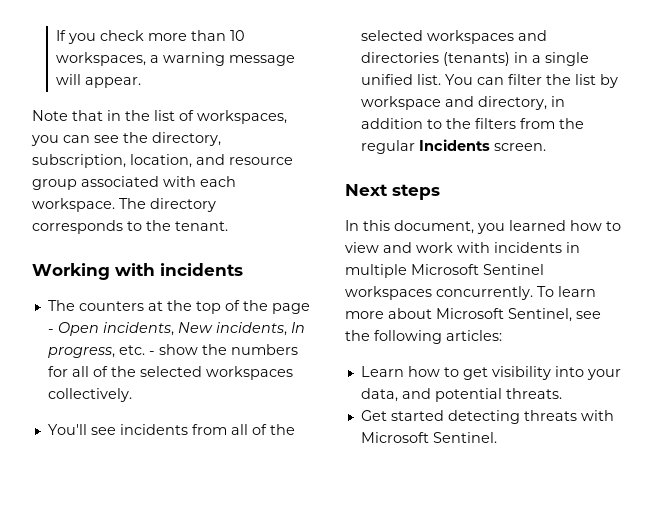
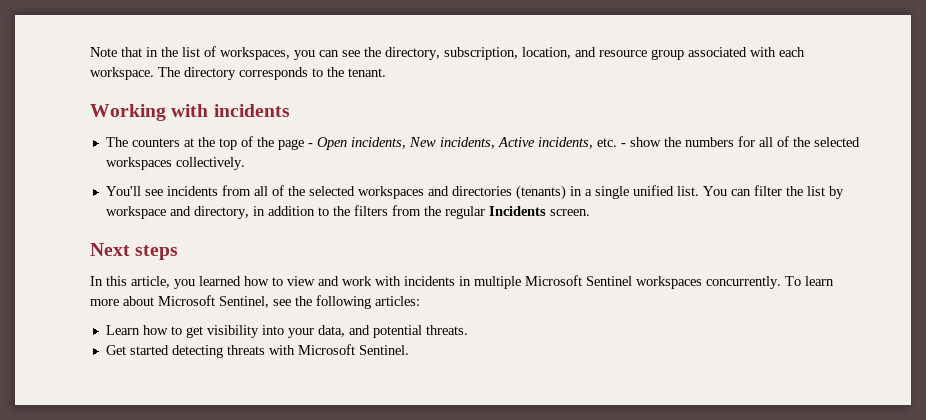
[55,30,245,44] [55,52,295,66] [55,74,141,88] If you check more than 10 workspaces, a warning message will appear. // -> (90, 52) none
[290,322,305,333] [47,347,115,358] In progress, -> [497,137,593,149] Active incidents,
[394,220,474,234] document, -> [131,276,170,288] article,

